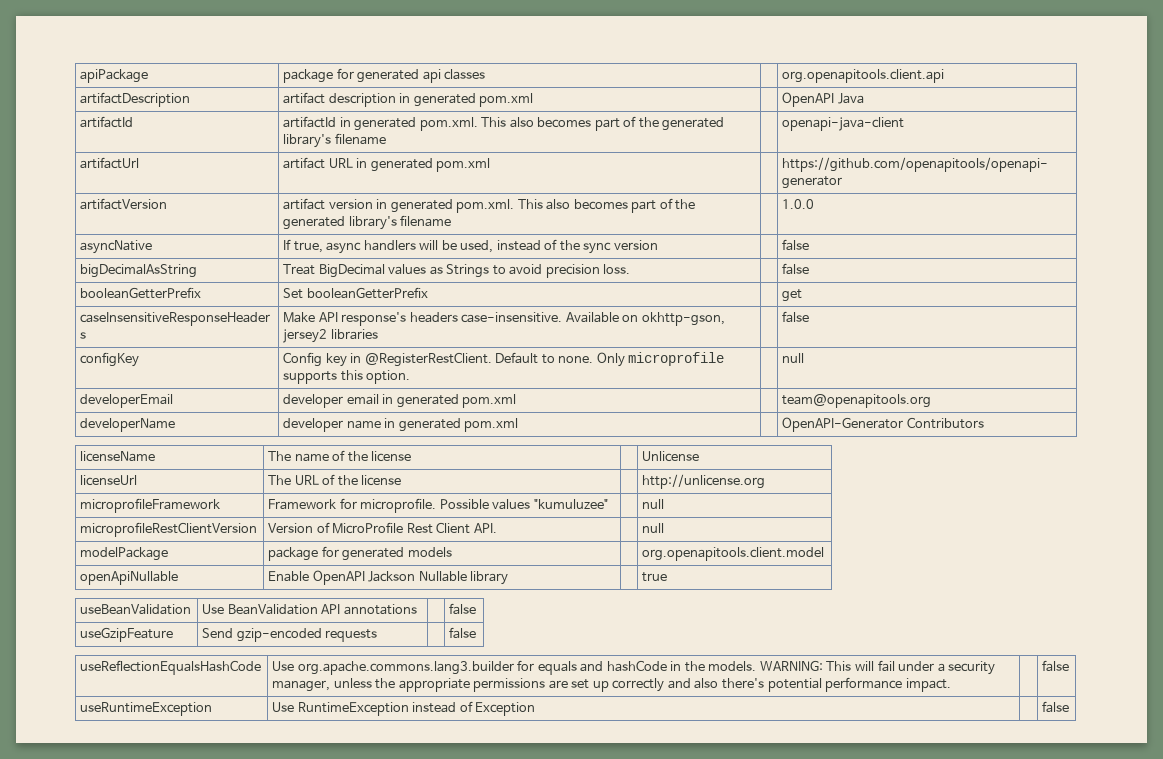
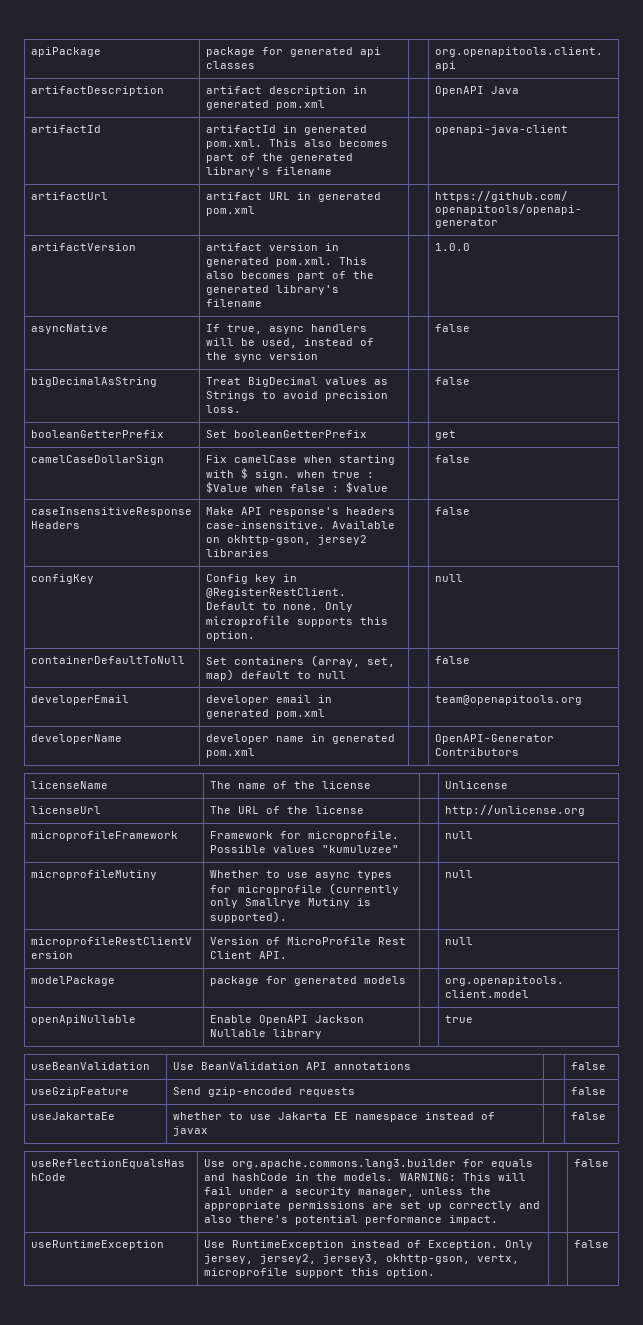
(803, 295) none -> [31,455,165,465] [206,455,396,465] [206,468,375,480] [206,482,389,493] [435,455,471,463] // camelCaseDollarSign | Fix camelCase when starting with $ sign. when true : $Value when false : $value | | false
(805, 358) none -> [31,656,186,664] [206,655,396,667] [206,669,347,681] [435,656,471,664] // containerDefaultToNull | Set containers (array, set, map) default to null | | false
(665, 504) none -> [31,870,158,880] [210,870,393,880] [210,883,400,895] [210,898,372,908] [210,911,288,923] [445,870,474,878] // microprofileMutiny | Whether to use async types for microprofile (currently only Smallrye Mutiny is supported). | | null
(477, 633) none -> [31,1112,116,1120] [173,1112,496,1122] [173,1126,209,1136] [571,1112,607,1120] // useJakartaEe | whether to use Jakarta EE namespace instead of javax | | false
[475,702,536,716] Exception -> [428,1240,534,1250] [204,1254,520,1264] [204,1268,436,1278] Exception. Only jersey, jersey2, jersey3, okhttp-gson, vertx, microprofile support this option.

